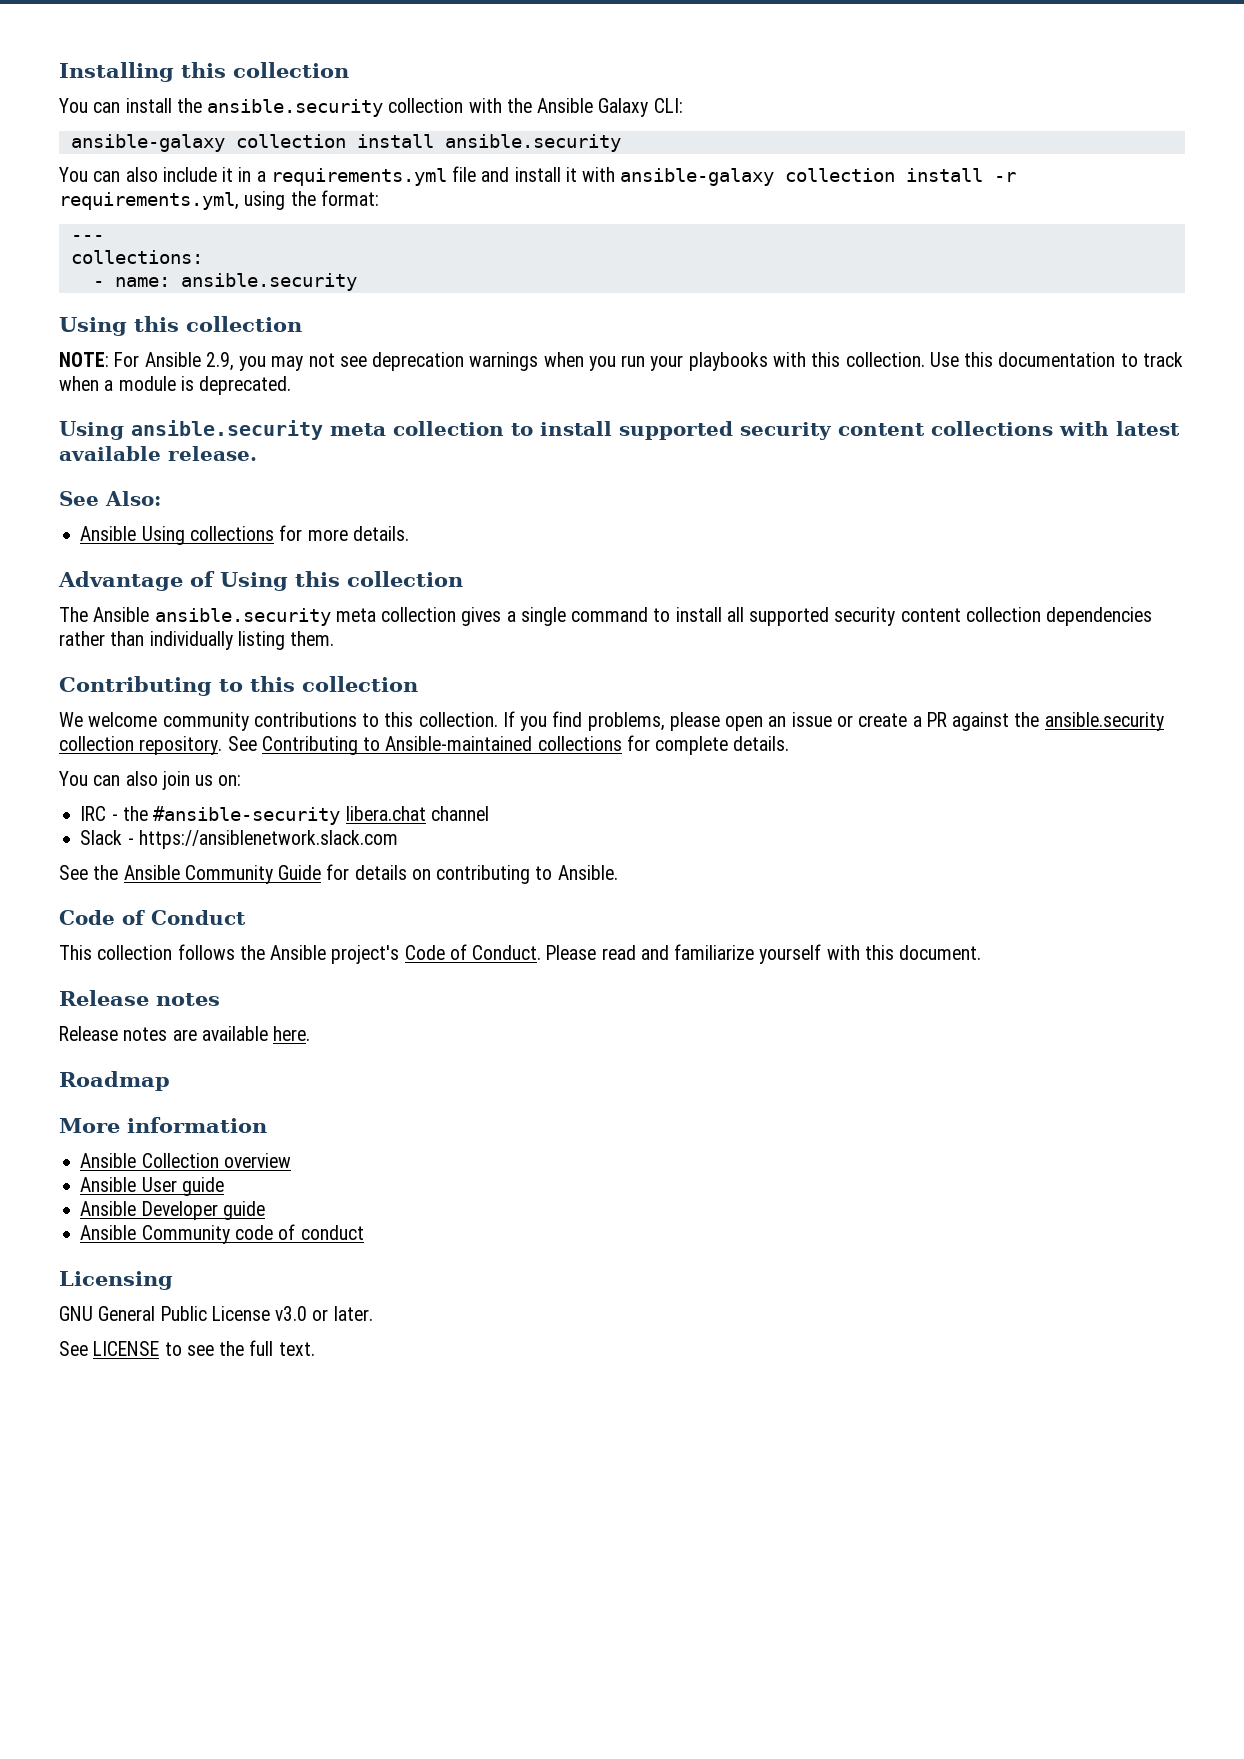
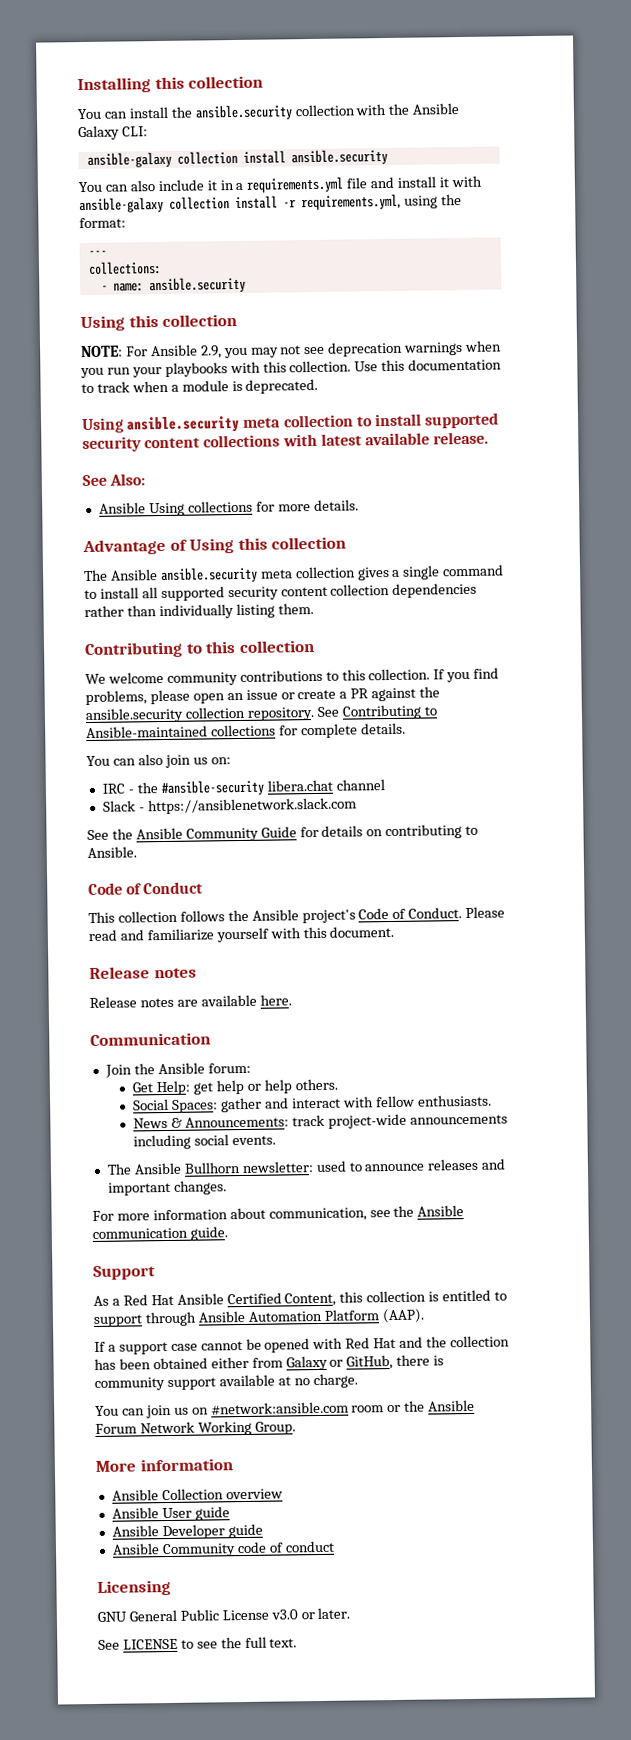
[59,1071,170,1091] Roadmap -> [90,1032,211,1047] [104,1062,251,1078] [132,1078,338,1096] [133,1094,492,1113] [133,1113,508,1129] [133,1134,276,1150] [106,1158,506,1175] [107,1180,227,1196] [92,1205,465,1222] [92,1226,228,1241] [93,1265,156,1280] [93,1289,508,1307] [93,1308,425,1327] [94,1335,510,1355] [94,1354,445,1371] [94,1373,358,1391] [95,1399,476,1419] [95,1420,296,1436] Communication // Join the Ansible forum: // Get Help: get help or help others. // Social Spaces: gather and interact with fellow enthusiasts. // News & Announcements: track project-wide announcements including social events. // The Ansible Bullhorn newsletter: used to announce releases and important changes. // For more information about communication, see the Ansible communication guide. // Support // As a Red Hat Ansible Certified Content, this collection is entitled to support through Ansible Automation Platform (AAP). // If a support case cannot be opened with Red Hat and the collection has been obtained either from Galaxy or GitHub, there is community support available at no charge. // You can join us on #network:ansible.com room or the Ansible Forum Network Working Group.

